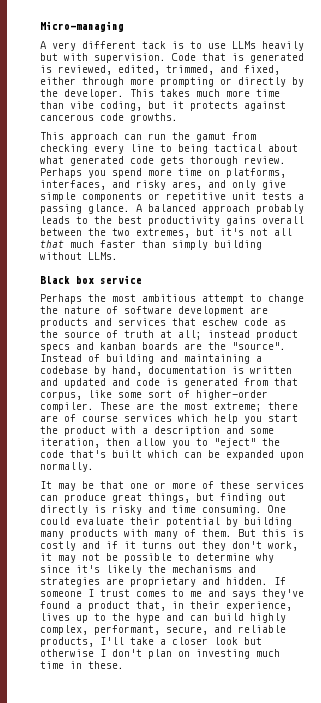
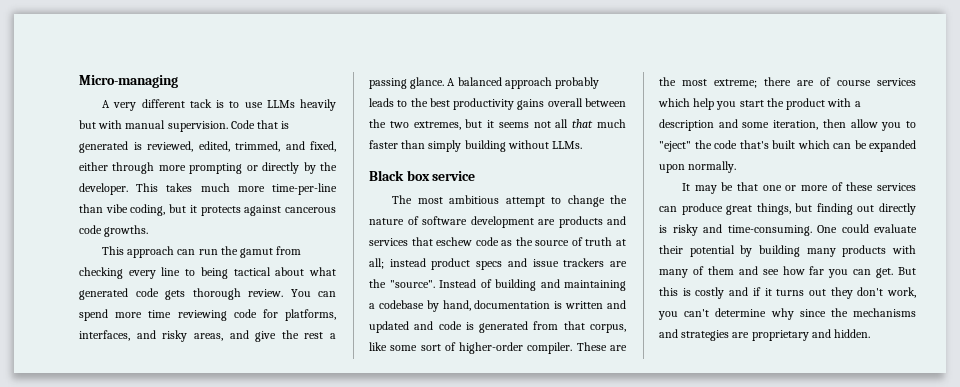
(88, 57) none -> [125,120,166,129] manual
[256,89,280,97] time -> [272,183,337,195] time-per-line
[40,168,106,178] Perhaps you -> [290,289,336,297] You can
[208,170,220,176] on -> [177,309,278,321] reviewing code for
[172,180,286,190] [40,192,292,202] ares, and only give simple components or repetitive unit tests -> [193,330,324,342] areas, and give the rest
[220,228,244,236] it's -> [487,120,529,128] it seems
[40,294,106,304] Perhaps the -> [392,195,413,204] The
[100,342,178,350] kanban boards -> [532,258,605,267] issue trackers
[172,505,262,515] time consuming. -> [727,225,812,236] time-consuming.
[202,529,232,537] them. -> [707,266,894,278] them and see how far you can get.
[40,553,190,563] it may not be possible to -> [658,309,710,320] you can't
[76,565,142,575] it's likely -> (826, 313) none
[274,577,286,585] [40,589,304,599] [40,601,292,611] [40,613,286,623] [40,625,286,635] [40,637,262,647] [40,649,280,659] [40,661,124,669] If someone I trust comes to me and says they've found a product that, in their experience, lives up to the hype and can build highly complex, performant, secure, and reliable products, I'll take a closer look but otherwise I don't plan on investing much time in these. -> (871, 333) none

